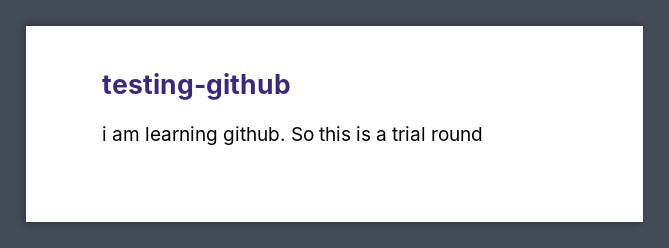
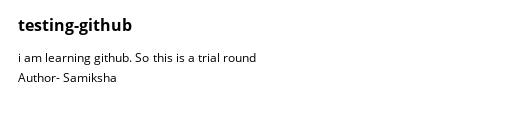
(484, 134) none -> [18,73,118,82] // Author- Samiksha

